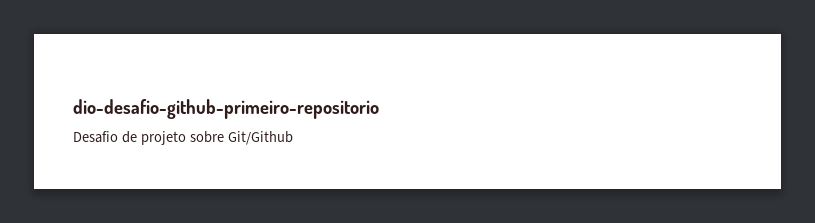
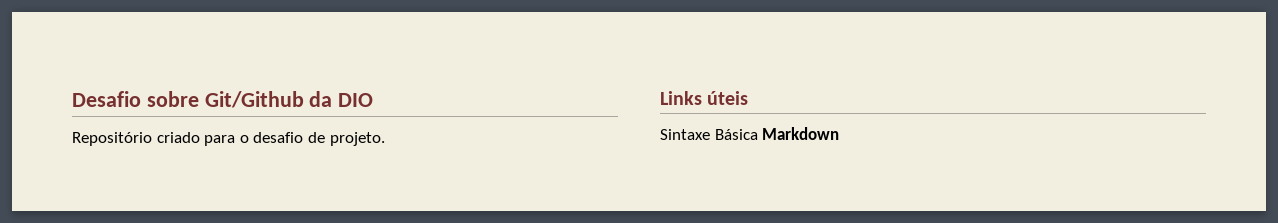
[73,99,379,119] [73,131,293,145] dio-desafio-github-primeiro-repositorio // Desafio de projeto sobre Git/Github -> [72,91,374,108] [72,132,385,146] [660,91,749,105] [660,127,840,140] Desafio sobre Git/Github da DIO // Repositório criado para o desafio de projeto. // Links úteis // Sintaxe Básica Markdown

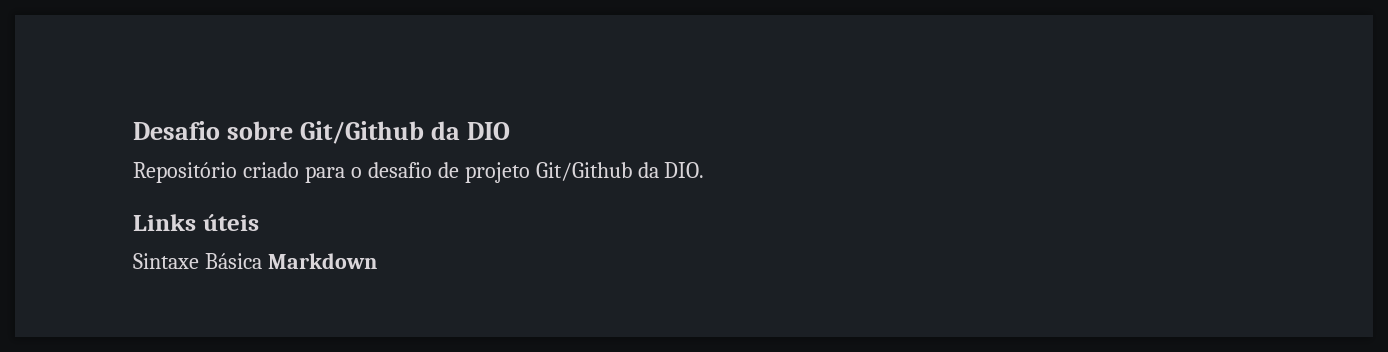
[329,132,385,146] projeto. -> [464,162,705,183] projeto Git/Github da DIO.

